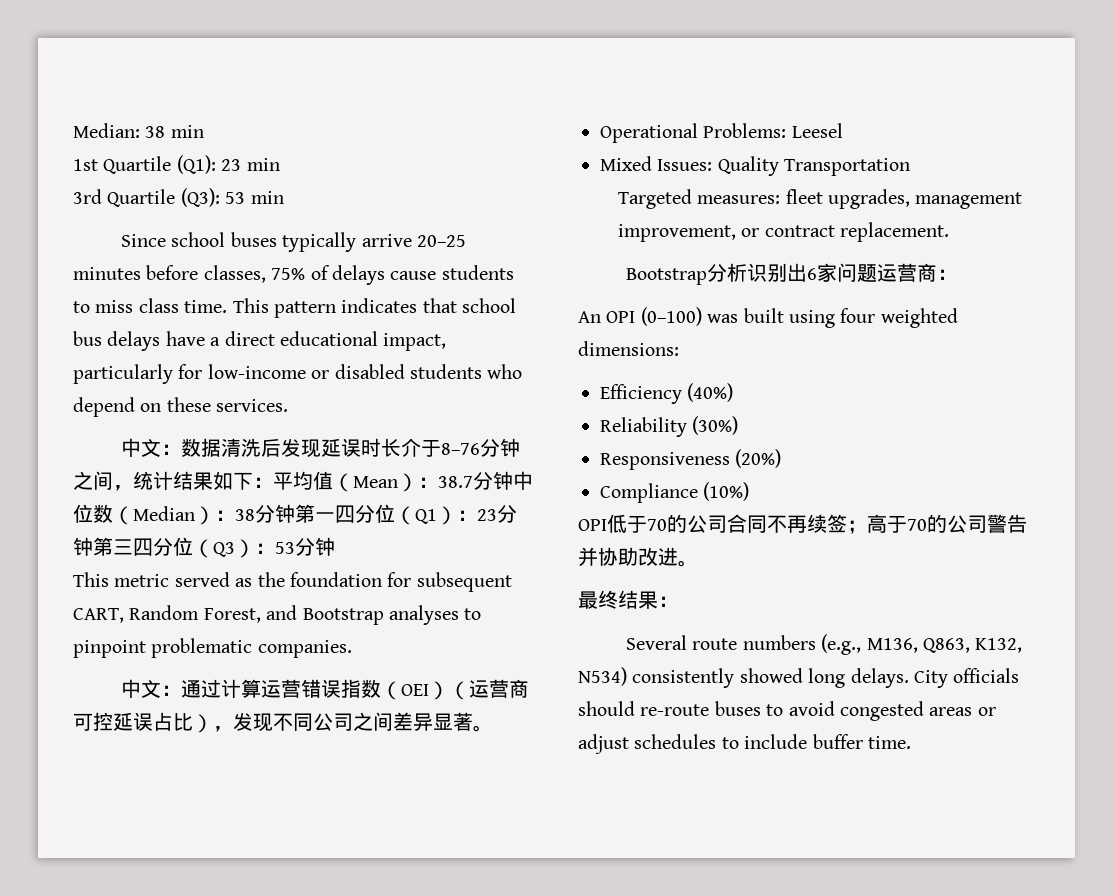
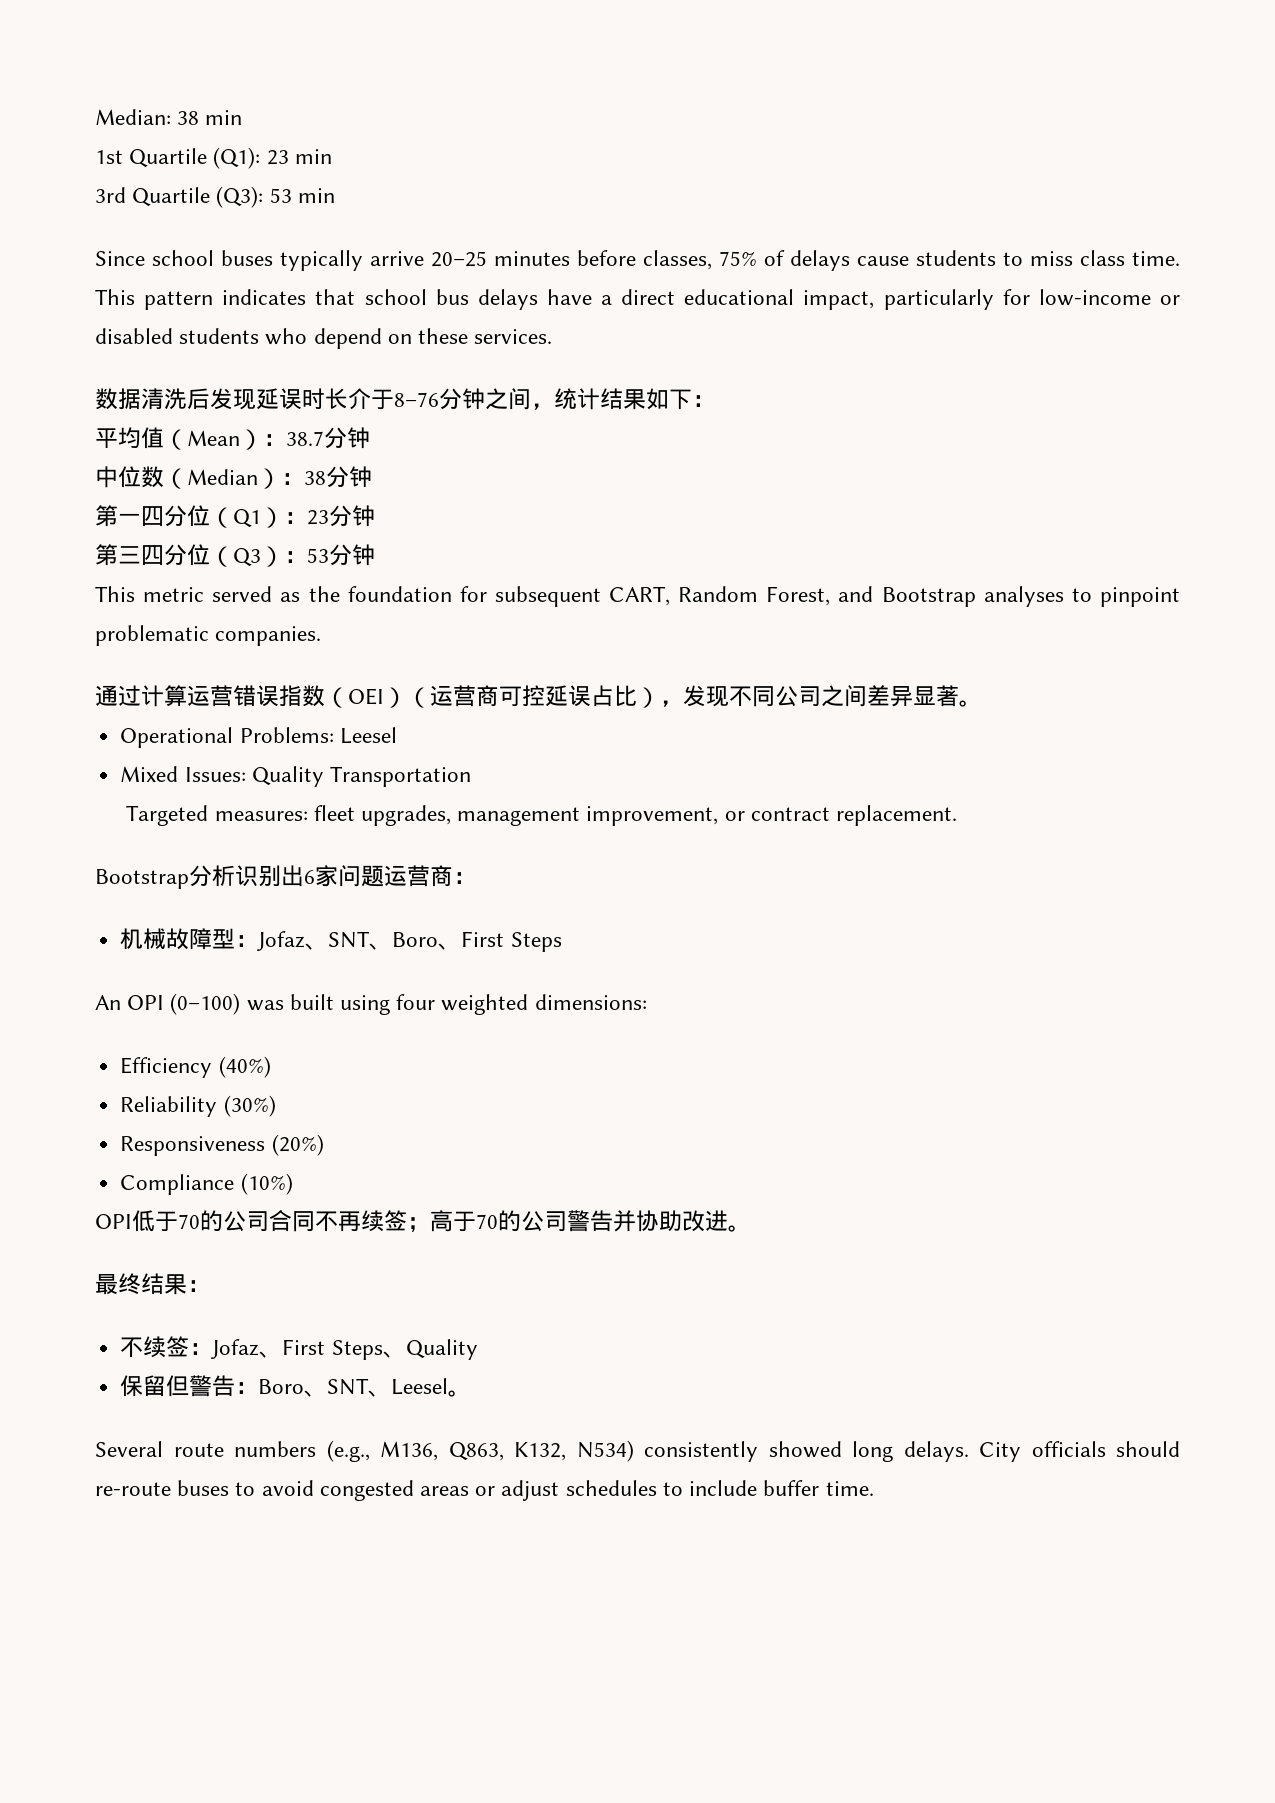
[121,438,182,457] 中文： -> (553, 336) none
(273, 482) none -> (715, 401) //
(513, 480) none -> (370, 438) //
(295, 513) none -> (372, 477) //
(93, 546) none -> (375, 516) //
[121,679,182,698] 中文： -> (322, 636) none
(958, 274) none -> [120,928,562,952] // 机械故障型：Jofaz、SNT、Boro、First Steps
(678, 601) none -> [120,1336,478,1360] [120,1375,472,1397] // 不续签：Jofaz、First Steps、Quality // 保留但警告：Boro、SNT、Leesel。

